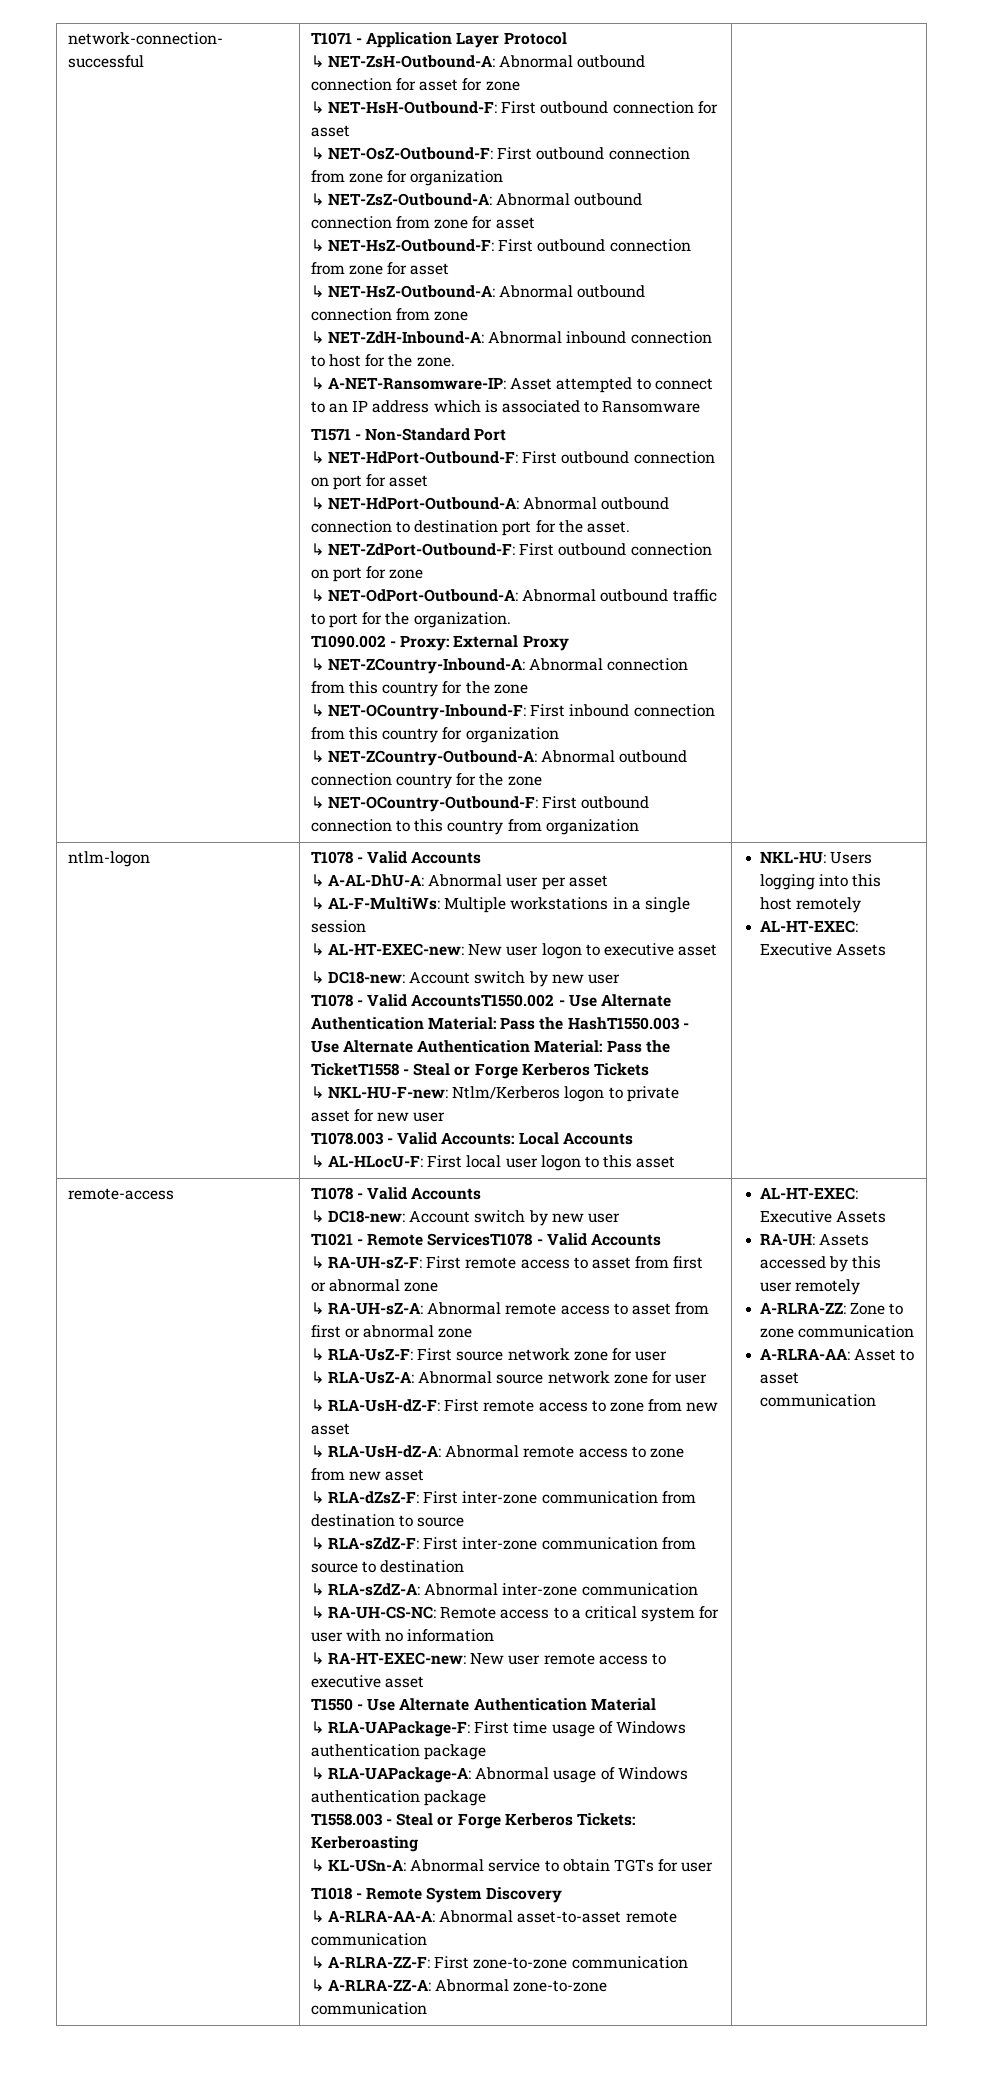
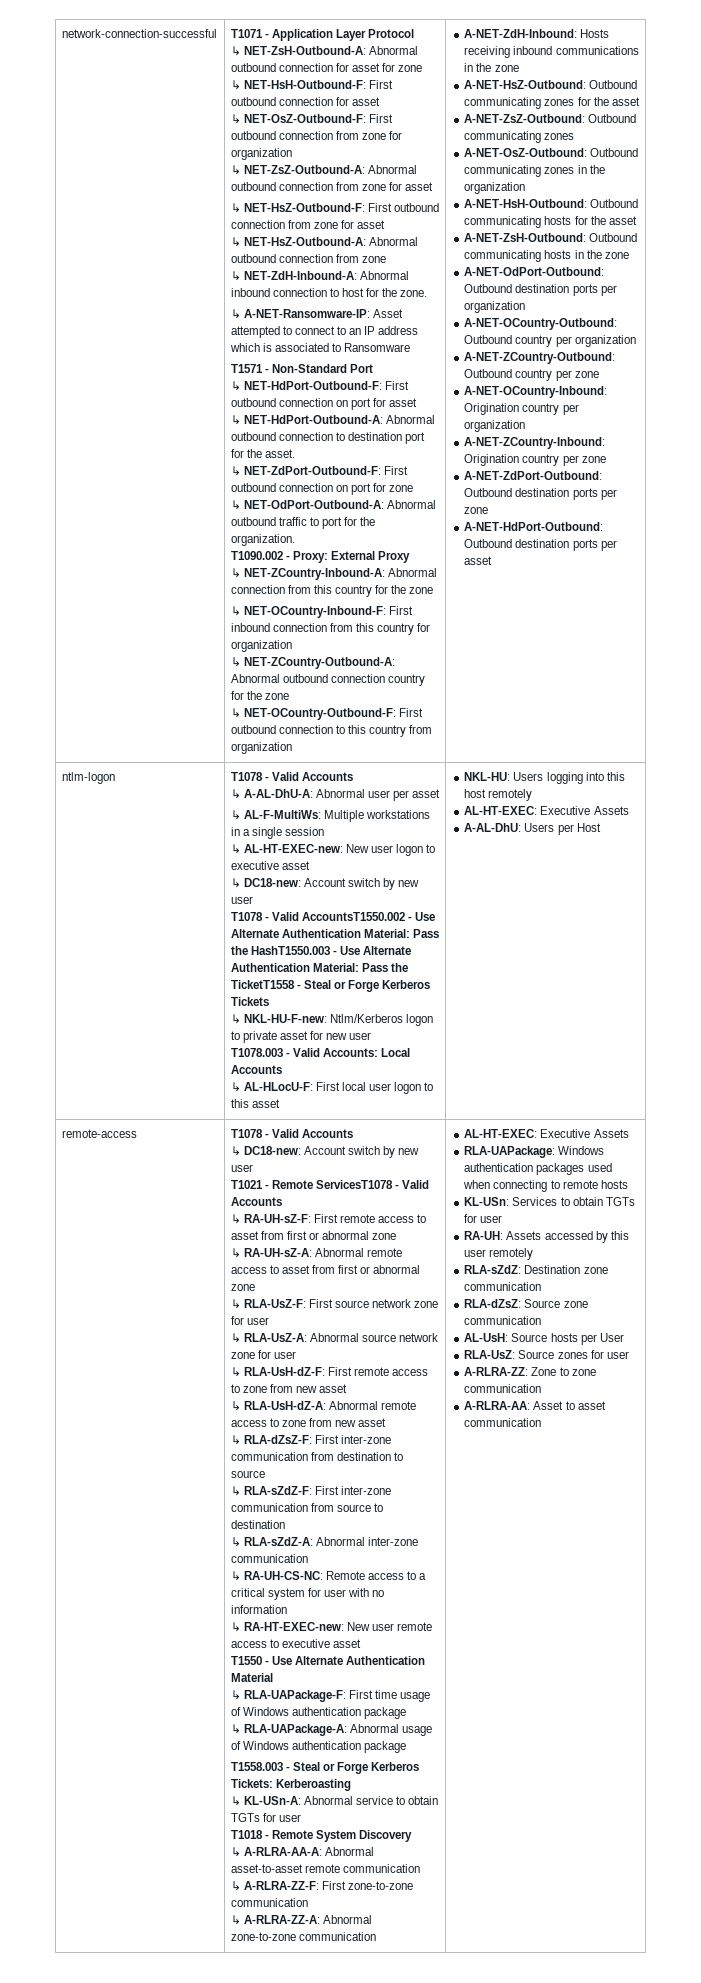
(639, 827) none -> [464,29,610,38] [464,46,639,58] [464,63,519,72] [464,80,638,89] [464,97,640,109] [464,114,637,123] [464,131,575,143] [464,148,639,157] [464,165,605,177] [464,182,526,194] [464,199,639,208] [464,216,637,228] [464,233,638,242] [464,250,629,262] [464,267,605,276] [464,284,617,296] [464,301,526,313] [464,318,618,330] [464,335,636,347] [464,352,616,364] [464,369,599,381] [464,386,608,398] [464,403,579,415] [464,420,526,432] [464,437,606,449] [464,454,606,466] [464,471,603,480] [464,488,617,500] [464,507,489,514] [464,522,604,531] [464,539,617,551] [464,556,493,565] A-NET-ZdH-Inbound: Hosts receiving inbound communications in the zone // A-NET-HsZ-Outbound: Outbound communicating zones for the asset // A-NET-ZsZ-Outbound: Outbound communicating zones // A-NET-OsZ-Outbound: Outbound communicating zones in the organization // A-NET-HsH-Outbound: Outbound communicating hosts for the asset // A-NET-ZsH-Outbound: Outbound communicating hosts in the zone // A-NET-OdPort-Outbound: Outbound destination ports per organization // A-NET-OCountry-Outbound: Outbound country per organization // A-NET-ZCountry-Outbound: Outbound country per zone // A-NET-OCountry-Inbound: Origination country per organization // A-NET-ZCountry-Inbound: Origination country per zone // A-NET-ZdPort-Outbound: Outbound destination ports per zone // A-NET-HdPort-Outbound: Outbound destination ports per asset
(886, 949) none -> [464,823,601,835] // A-AL-DhU: Users per Host
(886, 1216) none -> [464,1146,605,1158] [464,1163,612,1175] [463,1180,628,1192] [464,1197,635,1206] [464,1214,503,1223] // RLA-UAPackage: Windows authentication packages used when connecting to remote hosts // KL-USn: Services to obtain TGTs for user
(860, 1287) none -> [464,1265,608,1274] [464,1282,542,1291] [464,1299,588,1308] [464,1316,542,1325] [464,1333,624,1345] [464,1350,629,1359] // RLA-sZdZ: Destination zone communication // RLA-dZsZ: Source zone communication // AL-UsH: Source hosts per User // RLA-UsZ: Source zones for user

